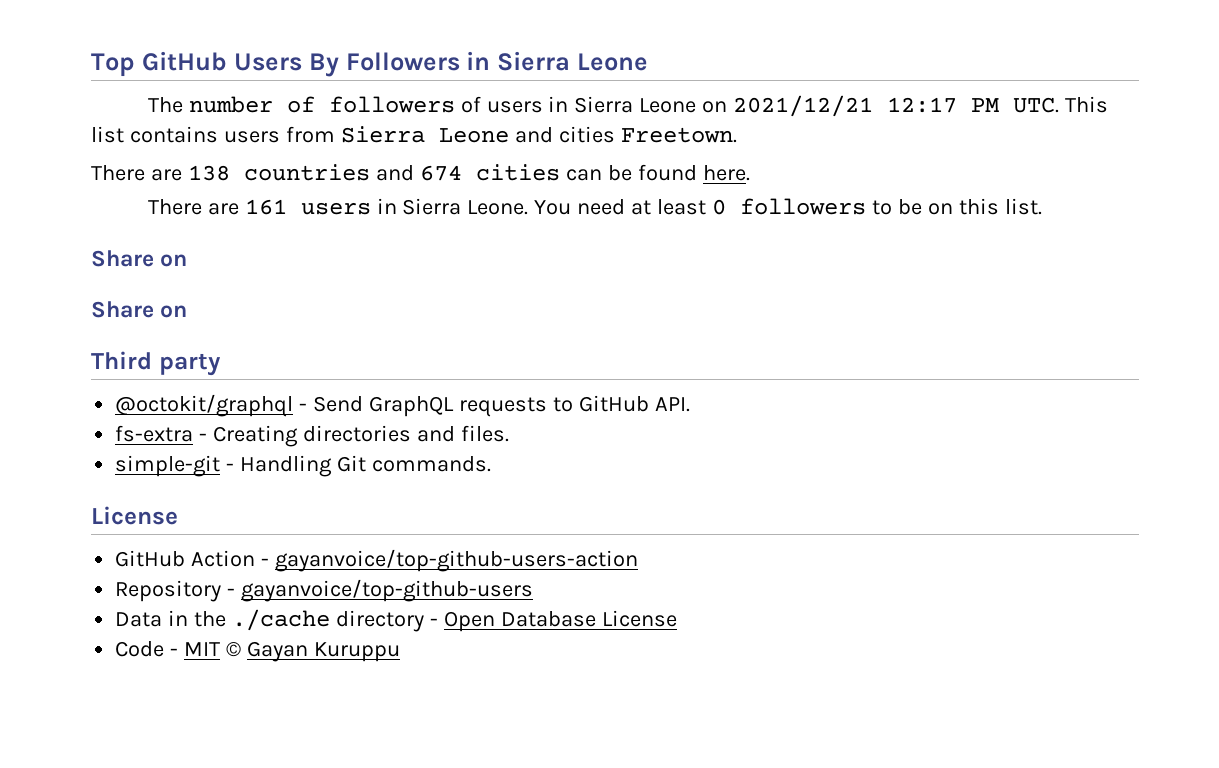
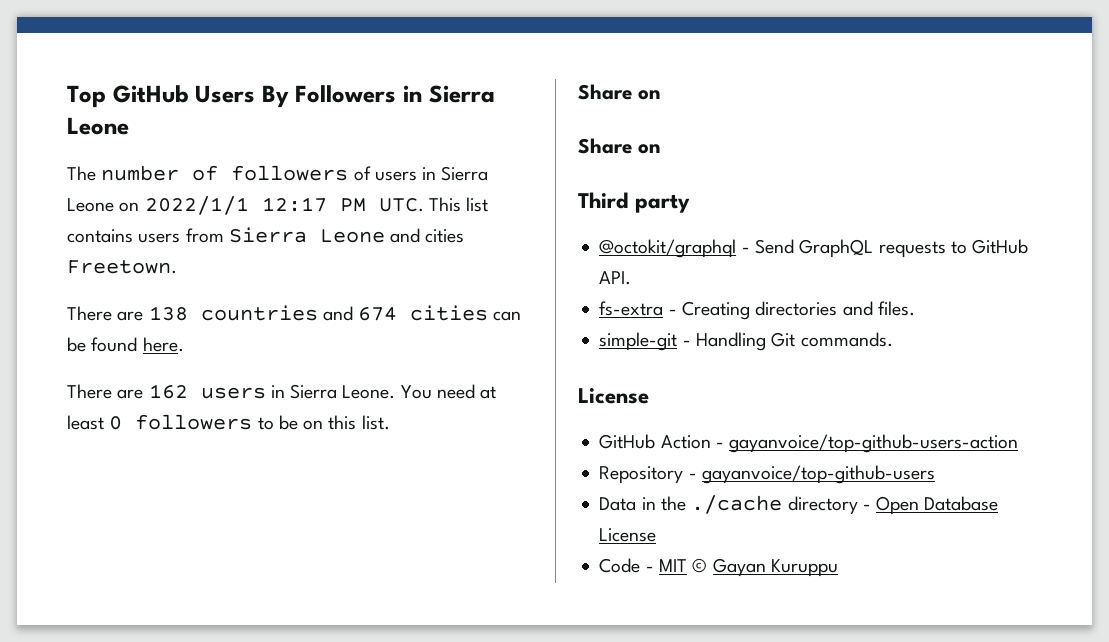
[733,95,874,117] 2021/12/21 -> [144,196,249,215] 2022/1/1
[244,199,287,215] 161 -> [148,384,188,399] 162

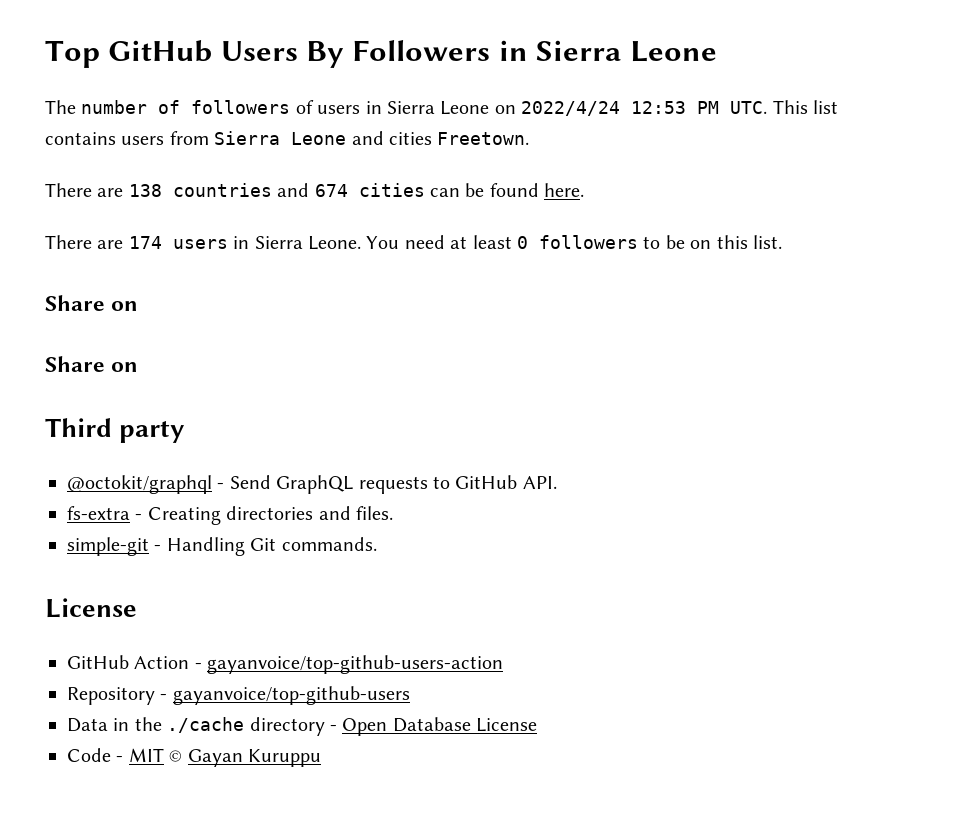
[144,196,327,215] 2022/1/1 12:17 -> [521,101,687,116] 2022/4/24 12:53
[148,384,188,399] 162 -> [128,236,162,249] 174

